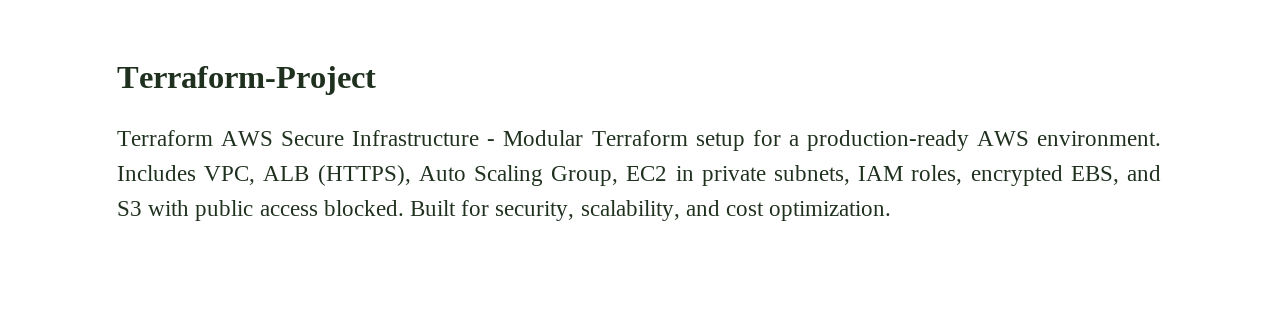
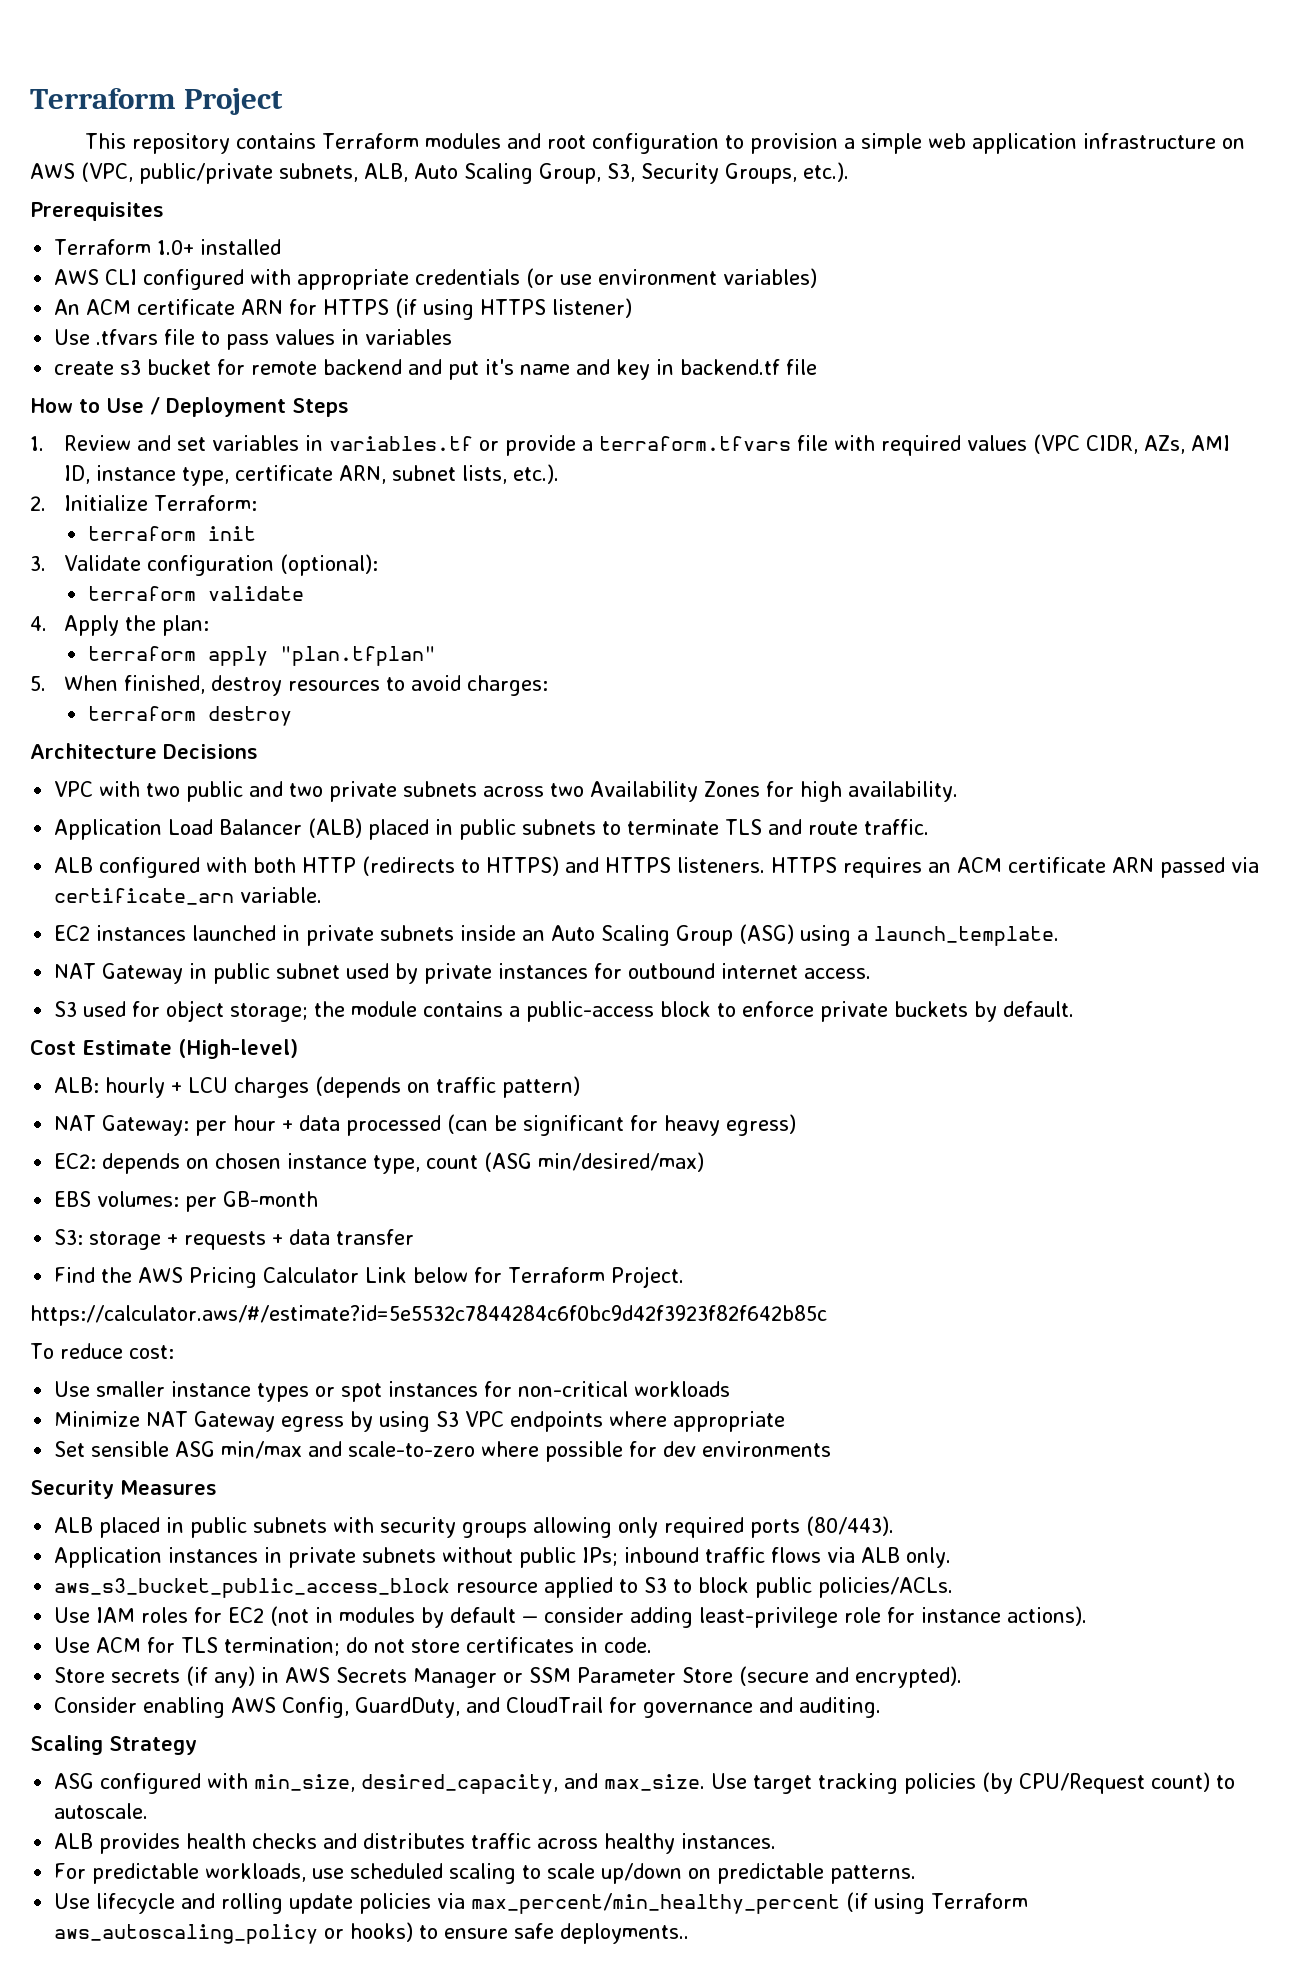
[117,66,376,95] [117,130,1161,151] [117,165,1162,186] [117,200,892,221] Terraform-Project // Terraform AWS Secure Infrastructure - Modular Terraform setup for a production-ready AWS environment. Includes VPC, ALB (HTTPS), Auto Scaling Group, EC2 in private subnets, IAM roles, encrypted EBS, and S3 with public access blocked. Built for security, scalability, and cost optimization. -> [30,88,284,115] [85,133,1246,154] [30,162,849,184] [30,202,164,221] [54,239,282,255] [54,268,818,290] [54,298,633,320] [54,329,453,350] [54,359,818,380] [30,397,349,417] [30,434,1230,456] [63,464,559,486] [30,495,257,511] [87,526,256,541] [30,554,378,576] [87,586,304,601] [30,615,209,636] [87,646,436,666] [30,675,548,696] [87,706,292,726] [30,743,258,759] [54,781,959,802] [54,818,930,840] [54,856,1260,878] [54,887,323,905] [54,924,1060,946] [54,963,872,984] [54,1000,1075,1022] [30,1039,298,1059] [54,1076,581,1098] [54,1114,797,1136] [54,1152,705,1174] [54,1191,319,1212] [54,1229,415,1250] [54,1266,685,1288] [30,1305,827,1326] [30,1343,174,1359] [54,1381,731,1402] [54,1411,786,1432] [54,1441,832,1462] [30,1480,217,1499] [54,1516,895,1538] [54,1547,952,1568] [54,1577,954,1598] [54,1606,1088,1628] [54,1637,653,1656] [54,1666,963,1688] [54,1697,882,1718] [30,1735,197,1755] [54,1772,1236,1794] [54,1803,149,1819] [54,1833,777,1854] [54,1863,917,1884] [54,1892,1029,1914] [54,1922,690,1944] Terraform Project // This repository contains Terraform modules and root configuration to provision a simple web application infrastructure on AWS (VPC, public/private subnets, ALB, Auto Scaling Group, S3, Security Groups, etc.). // Prerequisites // Terraform 1.0+ installed // AWS CLI configured with appropriate credentials (or use environment variables) // An ACM certificate ARN for HTTPS (if using HTTPS listener) // Use .tfvars file to pass values in variables // create s3 bucket for remote backend and put it's name and key in backend.tf file // How to Use / Deployment Steps // 1. Review and set variables in variables.tf or provide a terraform.tfvars file with required values (VPC CIDR, AZs, AMI ID, instance type, certificate ARN, subnet lists, etc.). // 2. Initialize Terraform: // terraform init // 3. Validate configuration (optional): // terraform validate // 4. Apply the plan: // terraform apply "plan.tfplan" // 5. When finished, destroy resources to avoid charges: // terraform destroy // Architecture Decisions // VPC with two public and two private subnets across two Availability Zones for high availability. // Application Load Balancer (ALB) placed in public subnets to terminate TLS and route traffic. // ALB configured with both HTTP (redirects to HTTPS) and HTTPS listeners. HTTPS requires an ACM certificate ARN passed via certificate_arn variable. // EC2 instances launched in private subnets inside an Auto Scaling Group (ASG) using a launch_template. // NAT Gateway in public subnet used by private instances for outbound internet access. // S3 used for object storage; the module contains a public-access block to enforce private buckets by default. // Cost Estimate (High-level) // ALB: hourly + LCU charges (depends on traffic pattern) // NAT Gateway: per hour + data processed (can be significant for heavy egress) // EC2: depends on chosen instance type, count (ASG min/desired/max) // EBS volumes: per GB-month // S3: storage + requests + data transfer // Find the AWS Pricing Calculator Link below for Terraform Project. // https://calculator.aws/#/estimate?id=5e5532c7844284c6f0bc9d42f3923f82f642b85c // To reduce cost: // Use smaller instance types or spot instances for non-critical workloads // Minimize NAT Gateway egress by using S3 VPC endpoints where appropriate // Set sensible ASG min/max and scale-to-zero where possible for dev environments // Security Measures // ALB placed in public subnets with security groups allowing only required ports (80/443). // Application instances in private subnets without public IPs; inbound traffic flows via ALB only. // aws_s3_bucket_public_access_block resource applied to S3 to block public policies/ACLs. // Use IAM roles for EC2 (not in modules by default — consider adding least-privilege role for instance actions). // Use ACM for TLS termination; do not store certificates in code. // Store secrets (if any) in AWS Secrets Manager or SSM Parameter Store (secure and encrypted). // Consider enabling AWS Config, GuardDuty, and CloudTrail for governance and auditing. // Scaling Strategy // ASG configured with min_size, desired_capacity, and max_size. Use target tracking policies (by CPU/Request count) to autoscale. // ALB provides health checks and distributes traffic across healthy instances. // For predictable workloads, use scheduled scaling to scale up/down on predictable patterns. // Use lifecycle and rolling update policies via max_percent/min_healthy_percent (if using Terraform aws_autoscaling_policy or hooks) to ensure safe deployments..

